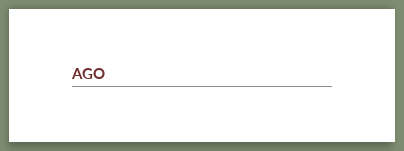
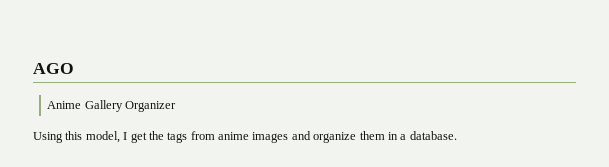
(105, 73) none -> [47,100,177,112] [33,131,457,143] // Anime Gallery Organizer // Using this model, I get the tags from anime images and organize them in a database.

